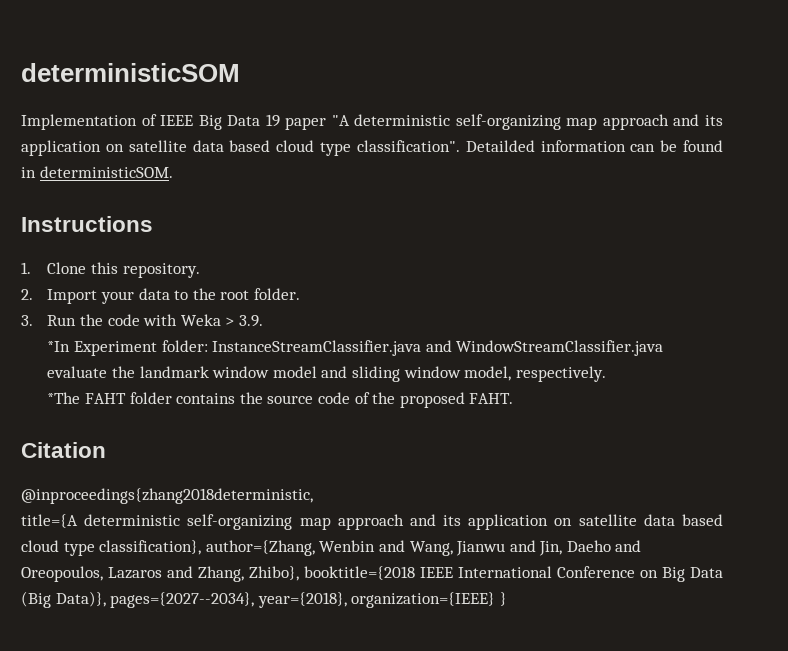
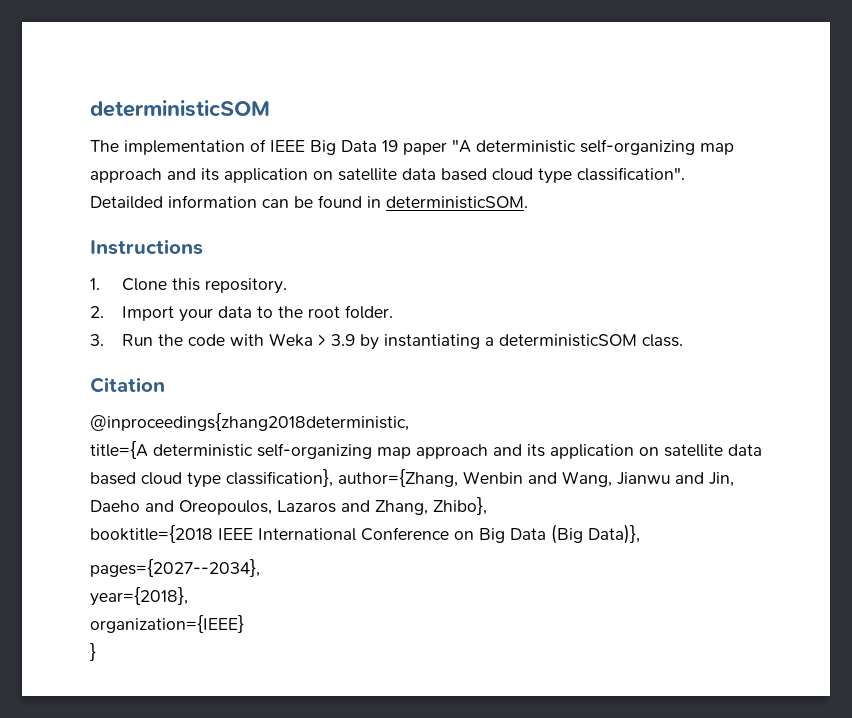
[21,114,137,130] Implementation -> [90,140,245,155] The implementation
[238,315,263,327] [47,340,664,356] [47,366,606,382] [47,392,514,408] 3.9. // *In Experiment folder: InstanceStreamClassifier.java and WindowStreamClassifier.java evaluate the landmark window model and sliding window model, respectively. // *The FAHT folder contains the source code of the proposed FAHT. -> [330,334,683,350] 3.9 by instantiating a deterministicSOM class.
(299, 573) none -> (487, 506) //
(106, 599) none -> (640, 534) //
(255, 600) none -> (260, 568) //
(347, 600) none -> (188, 596) //
(496, 600) none -> (244, 624) //

